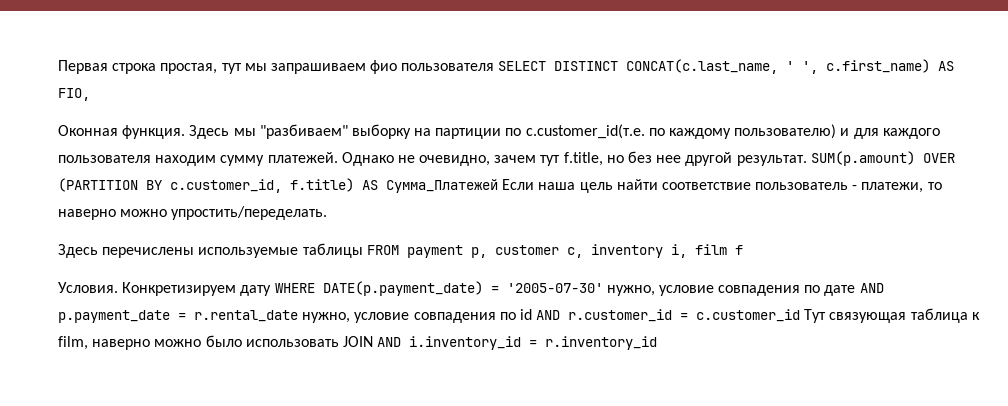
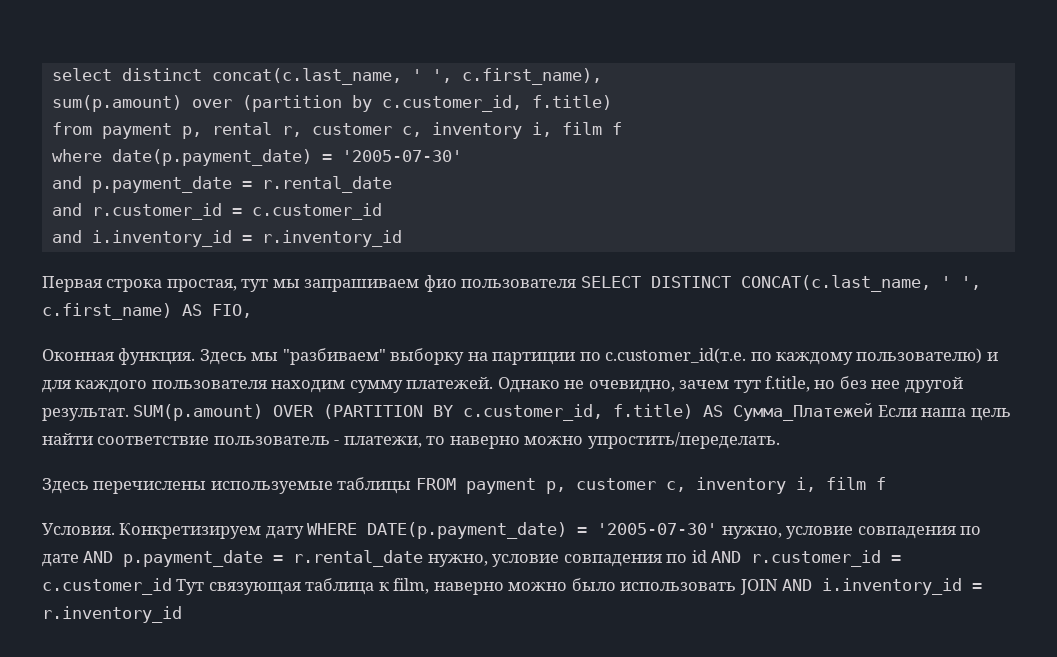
(58, 67) none -> [51,68,602,85] [51,95,612,112] [51,122,622,139] [51,149,462,166] [51,176,392,193] [51,203,382,220] [51,230,402,247] select distinct concat(c.last_name, ' ', c.first_name), // sum(p.amount) over (partition by c.customer_id, f.title) // from payment p, rental r, customer c, inventory i, film f // where date(p.payment_date) = '2005-07-30' // and p.payment_date = r.rental_date // and r.customer_id = c.customer_id // and i.inventory_id = r.inventory_id //

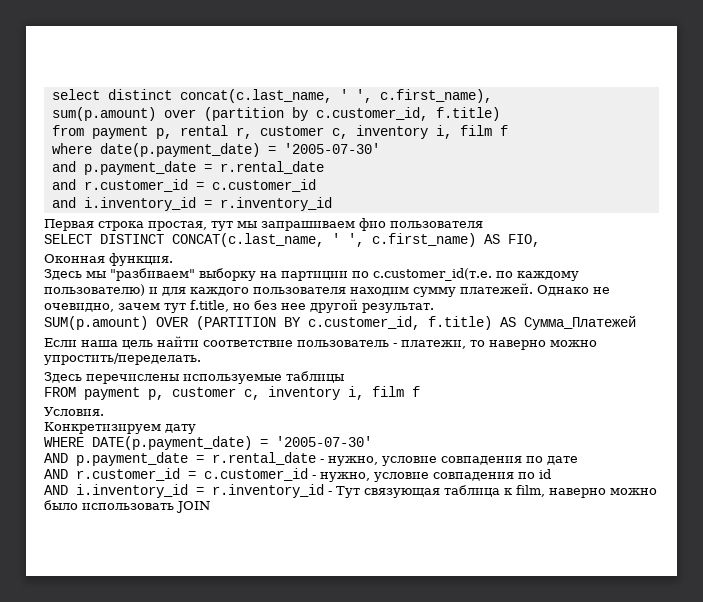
(577, 283) none -> (483, 224) //
(196, 356) none -> (173, 259) //
(129, 414) none -> (434, 308) //
(874, 412) none -> (636, 322) //
(412, 485) none -> (344, 377) //
(115, 529) none -> (104, 411) //
(304, 532) none -> (196, 429) //
(718, 529) none -> [44,452,324,466] // AND p.payment_date = r.rental_date -
[83,550,424,567] AND p.payment_date = r.rental_date -> [44,468,316,481] // AND r.customer_id = c.customer_id -
[711,550,902,567] [42,578,172,595] AND r.customer_id = c.customer_id -> [44,484,332,498] // AND i.inventory_id = r.inventory_id -
[782,578,983,595] [42,606,182,623] AND i.inventory_id = r.inventory_id -> (210, 507) none

